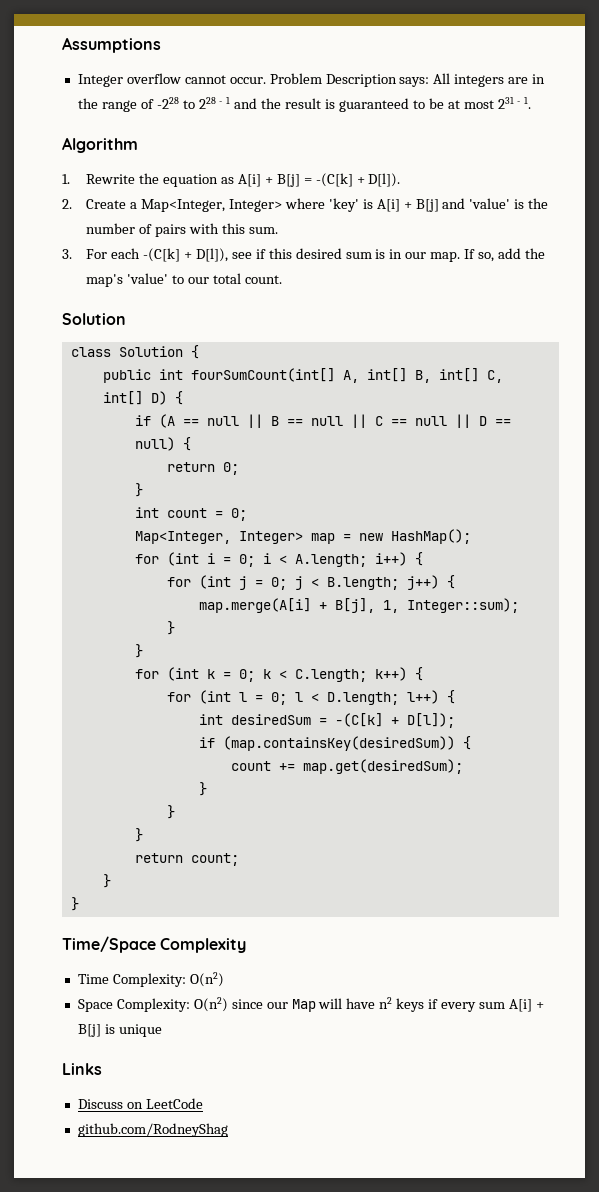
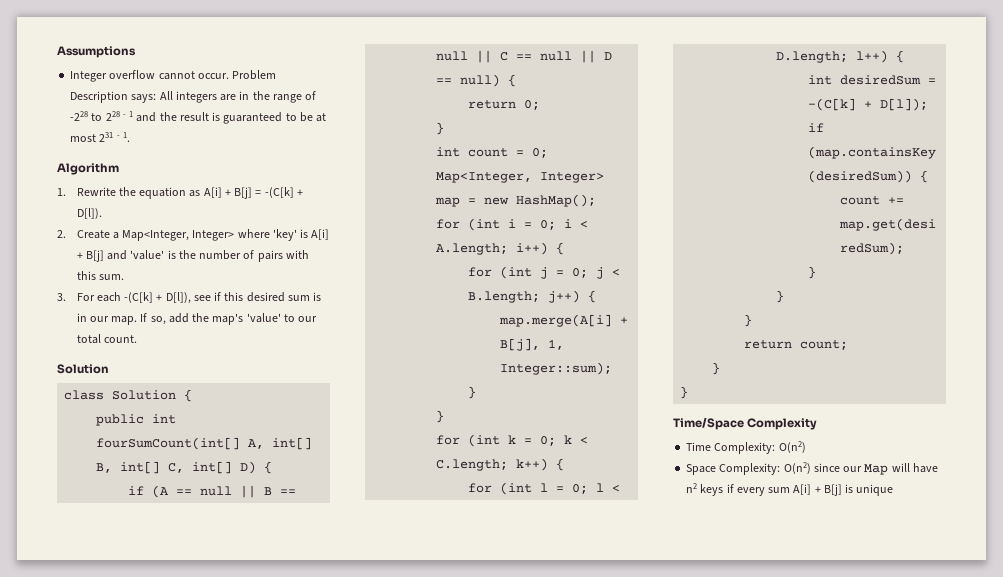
[62,1063,102,1075] [77,1098,203,1109] [77,1123,228,1137] // Links // Discuss on LeetCode // github.com/RodneyShag -> (894, 490) none

